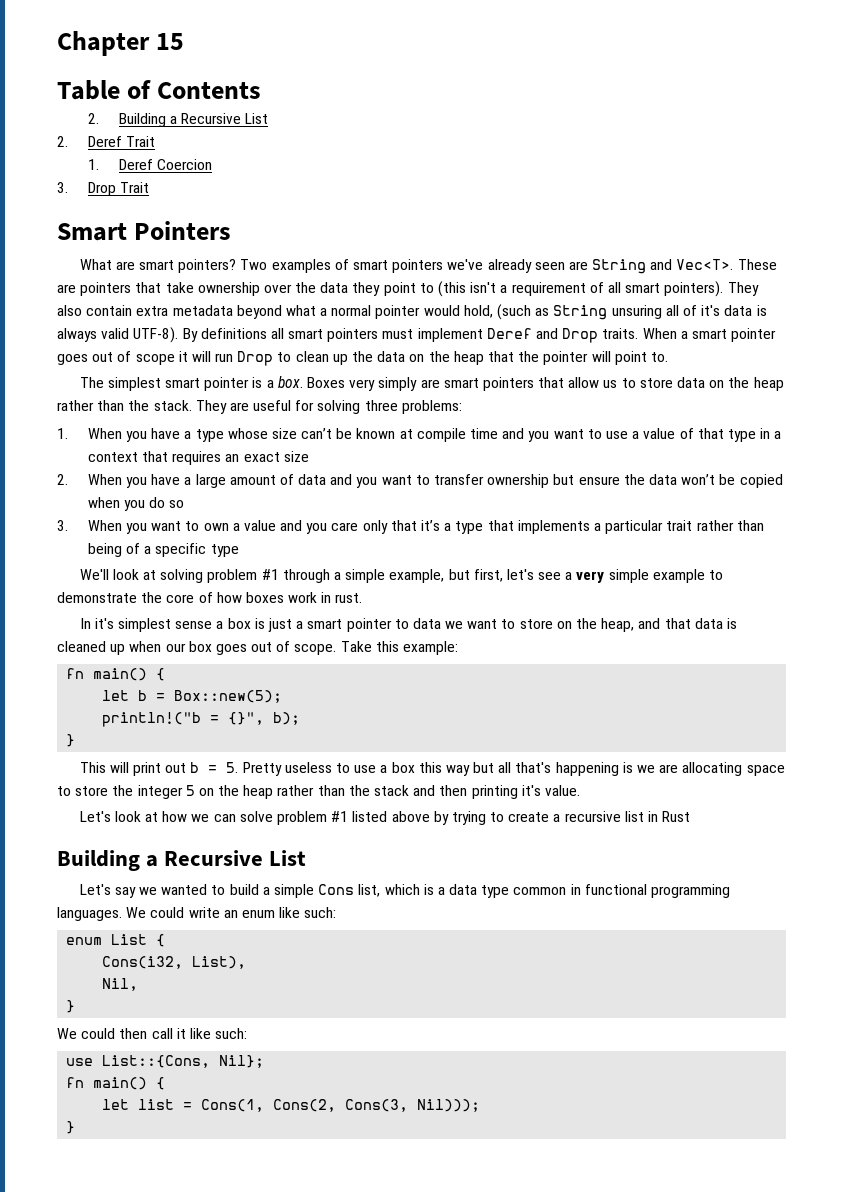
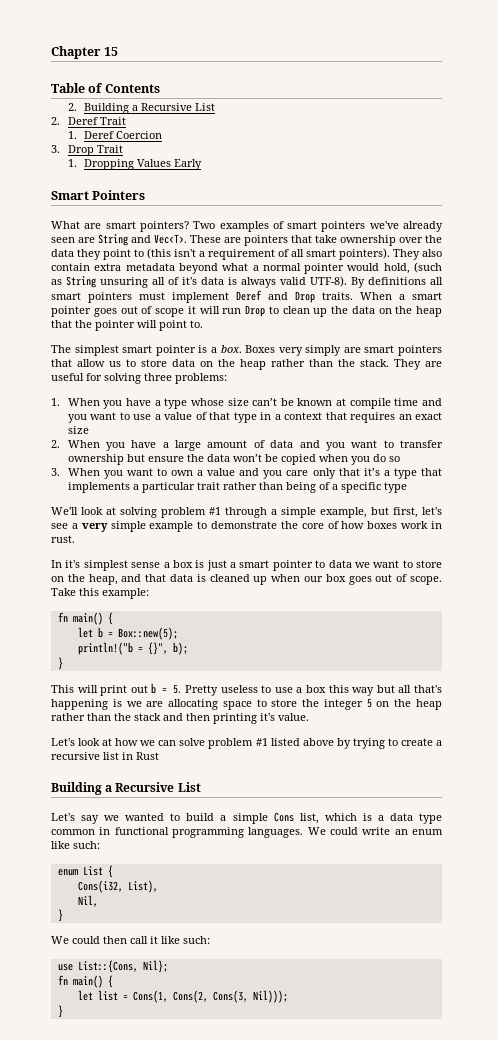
(149, 187) none -> [67,159,203,170] // 1. Dropping Values Early

